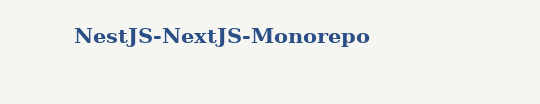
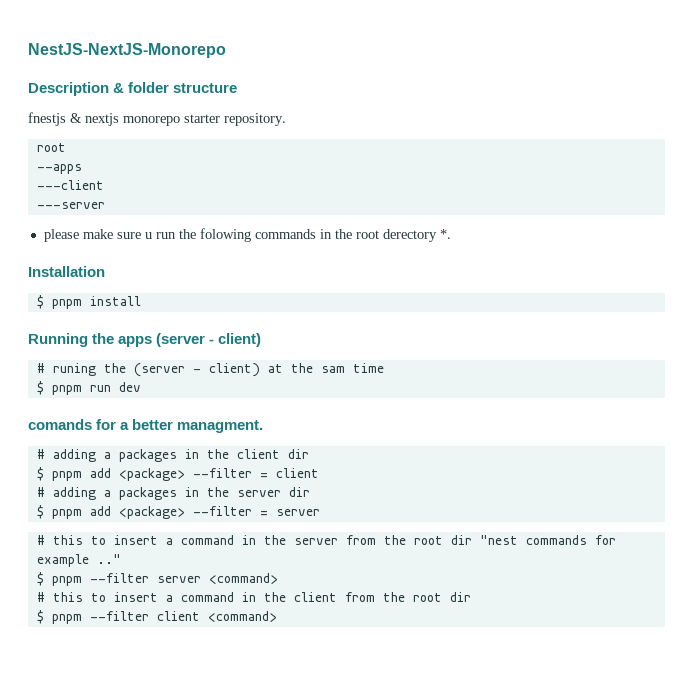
(370, 37) none -> [28,82,238,96] [28,112,286,126] [36,143,66,152] [36,164,82,174] [36,180,104,190] [36,202,105,209] [43,228,451,242] [28,266,105,277] [36,295,141,309] [28,333,262,347] [36,363,384,377] [36,381,141,395] [28,419,264,433] [36,449,309,462] [36,467,319,481] [36,487,310,500] [36,505,320,519] [36,535,616,545] [36,554,121,567] [36,572,278,586] [36,592,471,602] [36,610,277,624] // Description & folder structure // fnestjs & nextjs monorepo starter repository. // root // --apps // ---client // ---server // please make sure u run the folowing commands in the root derectory *. // Installation // $ pnpm install // Running the apps (server - client) // # runing the (server - client) at the sam time // $ pnpm run dev // comands for a better managment. // # adding a packages in the client dir // $ pnpm add <package> --filter = client // # adding a packages in the server dir // $ pnpm add <package> --filter = server // # this to insert a command in the server from the root dir "nest commands for example .." // $ pnpm --filter server <command> // # this to insert a command in the client from the root dir // $ pnpm --filter client <command>

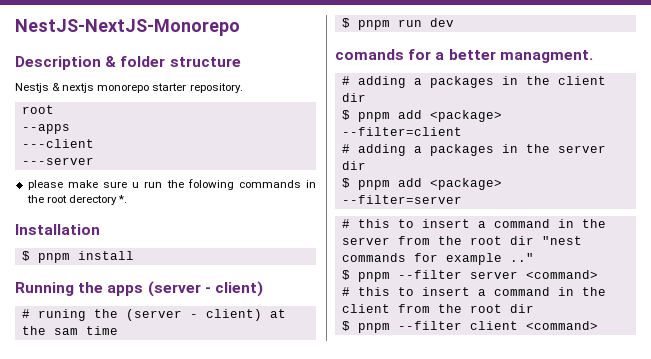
[28,112,66,126] fnestjs -> [15,83,49,93] Nestjs
[192,468,319,478] --filter = client -> [341,127,462,136] --filter=client
[192,506,320,516] --filter = server -> [341,195,462,204] --filter=server

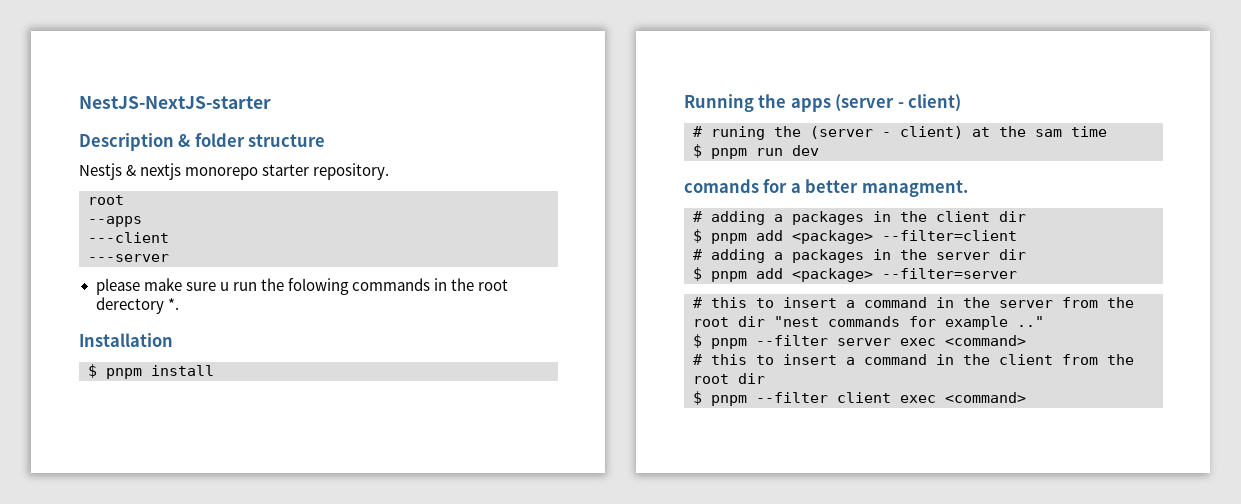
[15,19,240,36] NestJS-NextJS-Monorepo -> [79,96,271,109] NestJS-NextJS-starter
(518, 275) none -> [900,338,936,346] exec
(518, 325) none -> [900,395,936,403] exec

